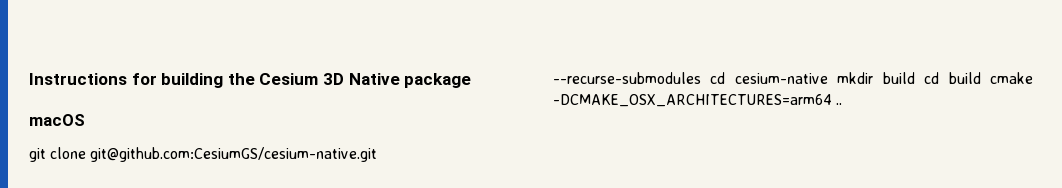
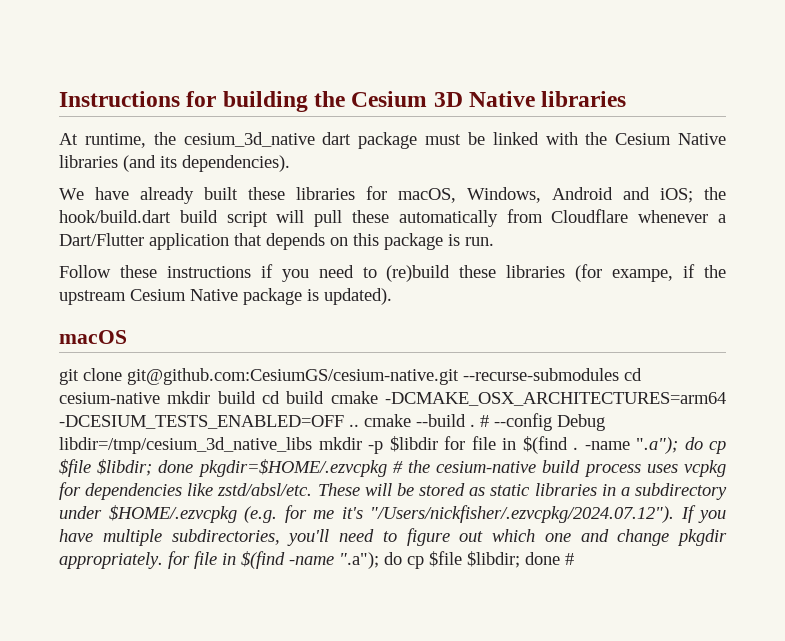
[404,73,472,88] package -> [541,91,627,107] [59,132,726,149] [59,155,290,172] [59,186,726,204] [59,209,726,227] [59,233,494,250] [59,264,726,282] [59,288,392,305] libraries // At runtime, the cesium_3d_native dart package must be linked with the Cesium Native libraries (and its dependencies). // We have already built these libraries for macOS, Windows, Android and iOS; the hook/build.dart build script will pull these automatically from Cloudflare whenever a Dart/Flutter application that depends on this package is run. // Follow these instructions if you need to (re)build these libraries (for exampe, if the upstream Cesium Native package is updated).
[836,103,843,105] .. -> [59,413,605,431] [59,436,726,454] [59,459,727,477] [59,482,727,500] [59,505,726,523] [59,528,727,546] [59,551,574,569] -DCESIUM_TESTS_ENABLED=OFF .. cmake --build . # --config Debug libdir=/tmp/cesium_3d_native_libs mkdir -p $libdir for file in $(find . -name ".a"); do cp $file $libdir; done pkgdir=$HOME/.ezvcpkg # the cesium-native build process uses vcpkg for dependencies like zstd/absl/etc. These will be stored as static libraries in a subdirectory under $HOME/.ezvcpkg (e.g. for me it's "/Users/nickfisher/.ezvcpkg/2024.07.12"). If you have multiple subdirectories, you'll need to figure out which one and change pkgdir appropriately. for file in $(find -name ".a"); do cp $file $libdir; done #

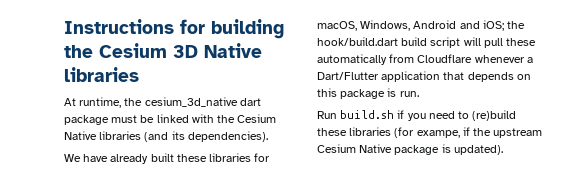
[59,265,251,278] Follow these instructions -> [317,110,395,119] Run build.sh
[59,330,127,344] [59,368,642,385] [59,391,726,406] [59,413,605,431] [59,436,726,454] [59,459,727,477] [59,482,727,500] [59,505,726,523] [59,528,727,546] [59,551,574,569] // macOS // git clone git@github.com:CesiumGS/cesium-native.git --recurse-submodules cd cesium-native mkdir build cd build cmake -DCMAKE_OSX_ARCHITECTURES=arm64 -DCESIUM_TESTS_ENABLED=OFF .. cmake --build . # --config Debug libdir=/tmp/cesium_3d_native_libs mkdir -p $libdir for file in $(find . -name ".a"); do cp $file $libdir; done pkgdir=$HOME/.ezvcpkg # the cesium-native build process uses vcpkg for dependencies like zstd/absl/etc. These will be stored as static libraries in a subdirectory under $HOME/.ezvcpkg (e.g. for me it's "/Users/nickfisher/.ezvcpkg/2024.07.12"). If you have multiple subdirectories, you'll need to figure out which one and change pkgdir appropriately. for file in $(find -name ".a"); do cp $file $libdir; done # -> (503, 150) none

